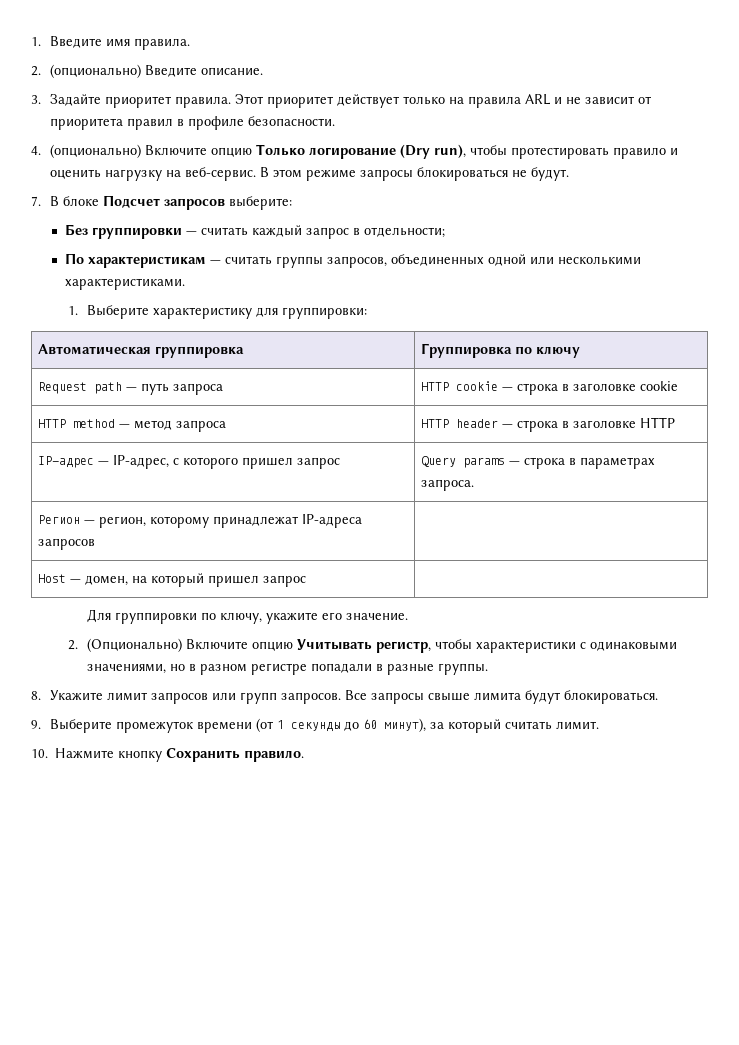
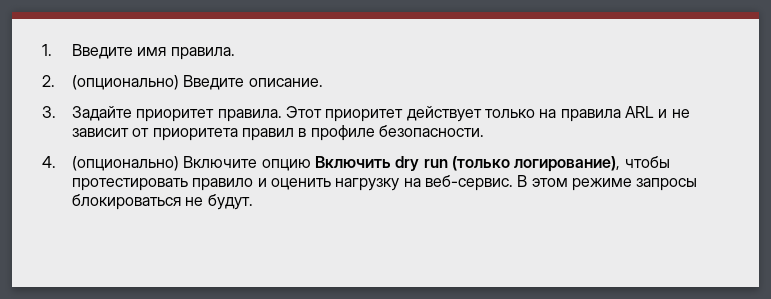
[255,144,466,159] Только логирование (Dry run), -> [315,156,621,172] Включить dry run (только логирование),
[31,195,292,210] [65,224,446,239] [65,253,642,268] [65,278,186,290] [68,305,367,319] [37,344,244,358] [420,343,580,358] [37,382,223,395] [420,381,678,395] [37,419,226,432] [420,417,675,432] [37,455,340,469] [420,456,655,469] [420,479,474,491] [37,514,362,528] [37,538,95,550] [37,573,306,587] [86,609,408,624] [68,638,677,653] [86,663,488,675] [31,690,658,704] [31,718,599,733] [31,748,305,762] // 7. В блоке Подсчет запросов выберите: // Без группировки — считать каждый запрос в отдельности; // По характеристикам — считать группы запросов, объединенных одной или несколькими характеристиками. // 1. Выберите характеристику для группировки: // Автоматическая группировка | Группировка по ключу // Request path — путь запроса | HTTP cookie — строка в заголовке cookie // HTTP method — метод запроса | HTTP header — строка в заголовке HTTP // IP-адрес — IP-адрес, с которого пришел запрос | Query params — строка в параметрах запроса. // Регион — регион, которому принадлежат IP-адреса запросов | // Host — домен, на который пришел запрос | // Для группировки по ключу, укажите его значение. // 2. (Опционально) Включите опцию Учитывать регистр, чтобы характеристики с одинаковыми значениями, но в разном регистре попадали в разные группы. // 8. Укажите лимит запросов или групп запросов. Все запросы свыше лимита будут блокироваться. // 9. Выберите промежуток времени (от 1 секунды до 60 минут), за который считать лимит. // 10. Нажмите кнопку Сохранить правило. -> (253, 202) none

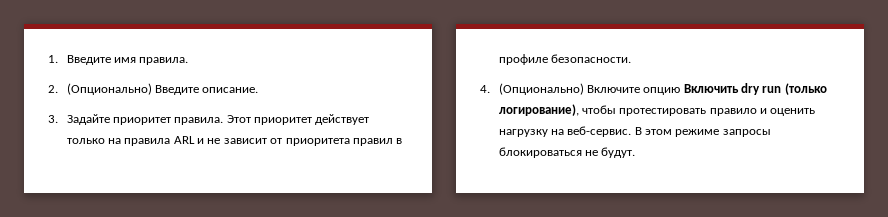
[72,75,180,90] (опционально) -> [66,83,152,95] (Опционально)
[72,156,180,171] (опционально) -> [498,83,584,95] (Опционально)

